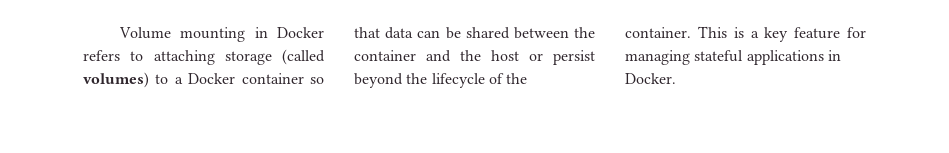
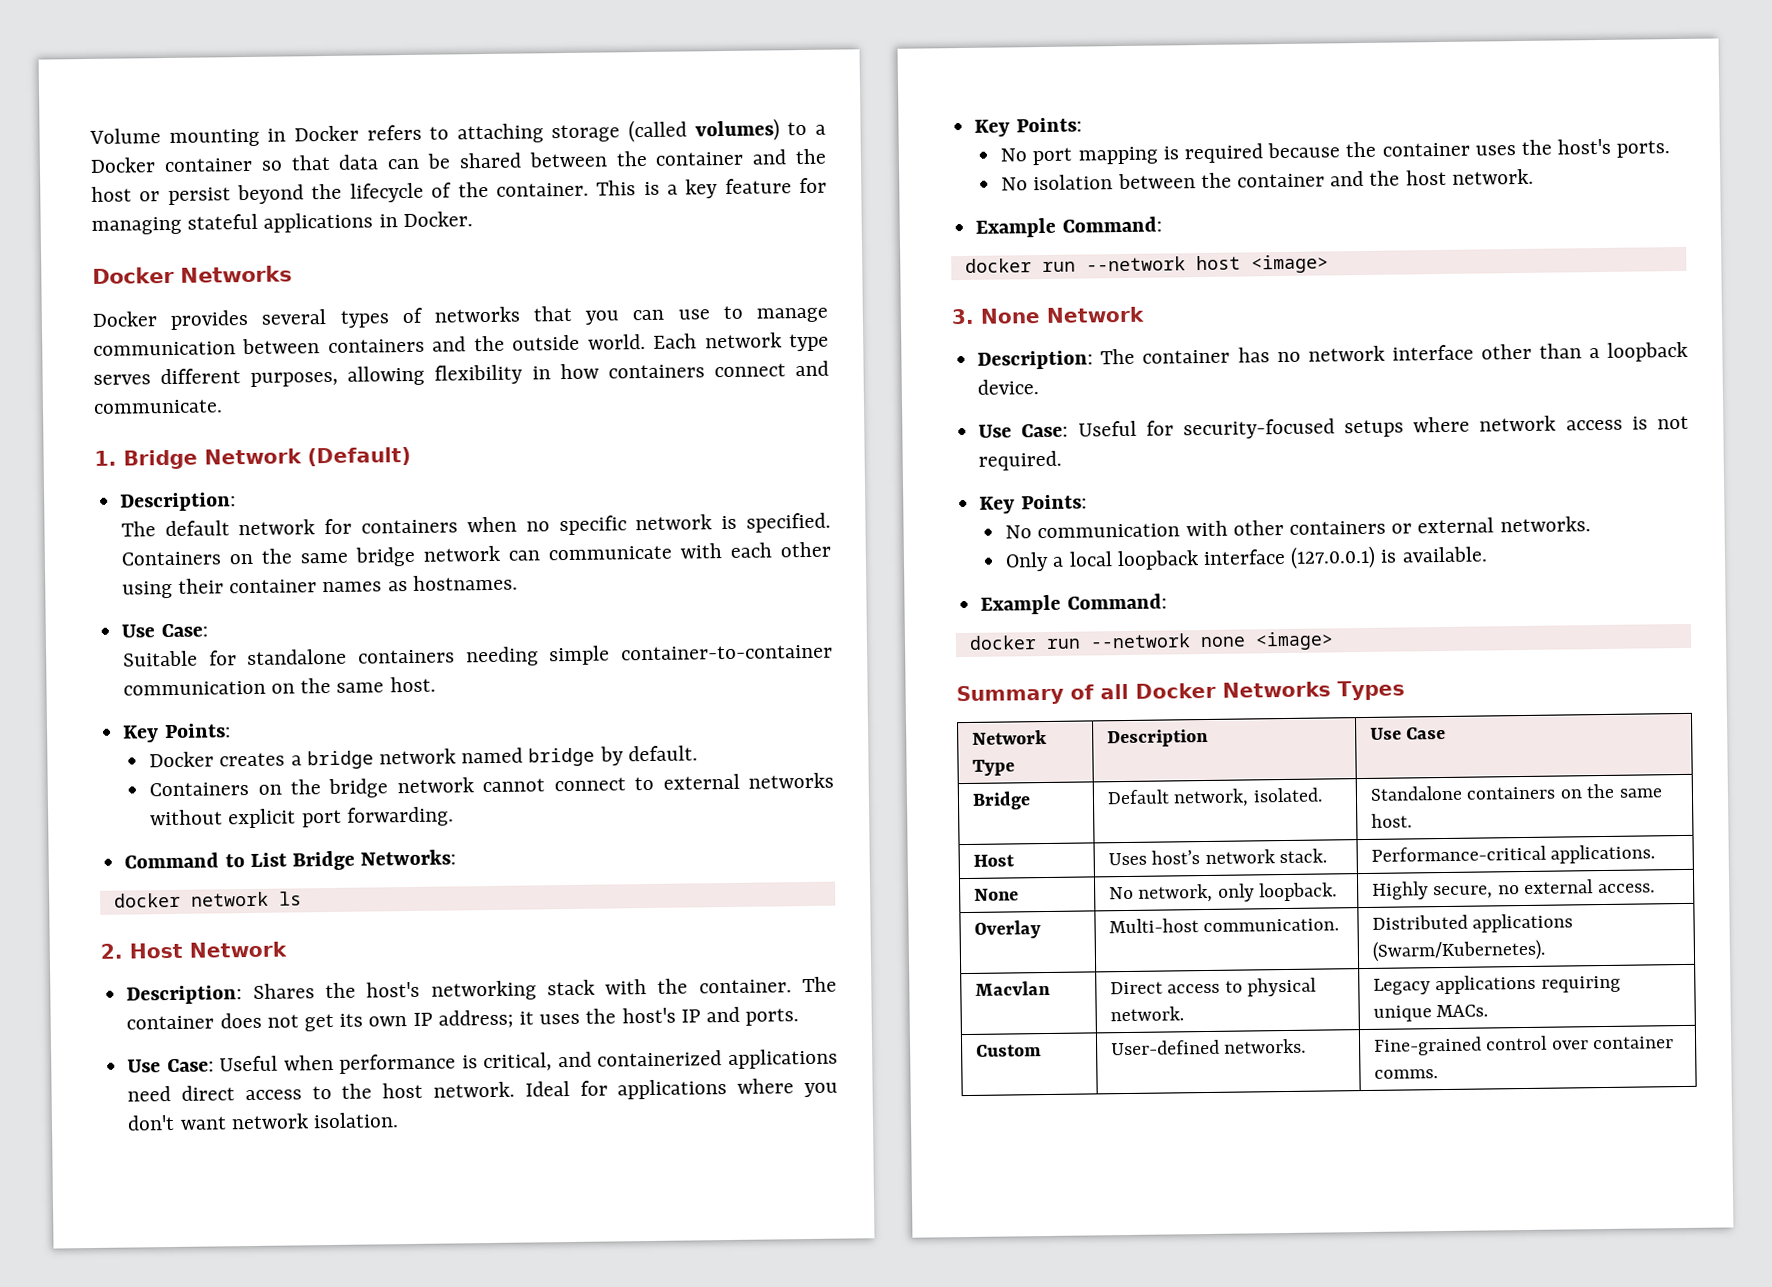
(676, 78) none -> [92,265,293,284] [92,305,828,330] [93,332,830,356] [93,360,829,387] [93,399,223,414] [94,446,411,470] [120,492,237,512] [120,512,831,537] [120,541,831,567] [121,574,518,599] [121,623,208,638] [122,644,834,667] [122,676,436,696] [122,723,231,743] [149,745,698,770] [149,772,834,799] [150,806,454,829] [124,849,457,871] [113,891,302,908] [100,941,287,959] [126,976,837,1005] [126,1006,800,1032] [127,1048,839,1074] [127,1078,838,1102] [127,1112,399,1131] [974,117,1082,137] [1000,138,1671,166] [1001,168,1534,191] [975,216,1162,238] [964,254,1329,274] [951,306,1144,325] [977,341,1689,370] [977,379,1040,395] [978,415,1689,440] [978,450,1063,471] [979,494,1087,514] [1005,516,1591,539] [1005,545,1488,572] [980,593,1167,615] [968,631,1334,651] [956,680,1405,706] [971,729,1047,745] [971,759,1015,776] [1106,728,1209,748] [1369,726,1447,740] [971,791,1031,810] [1106,787,1323,808] [1369,783,1662,801] [1370,813,1412,828] [972,854,1015,867] [1107,848,1328,866] [1370,844,1656,864] [973,888,1019,901] [1108,882,1338,903] [1371,879,1655,900] [973,920,1041,939] [1108,918,1340,934] [1371,913,1574,933] [1371,939,1546,962] [974,980,1051,996] [1109,977,1318,997] [1109,1006,1184,1022] [1372,974,1621,995] [1372,1004,1489,1022] [975,1044,1042,1057] [1110,1038,1307,1056] [1372,1035,1675,1056] [1373,1069,1438,1079] // Docker Networks // Docker provides several types of networks that you can use to manage communication between containers and the outside world. Each network type serves different purposes, allowing flexibility in how containers connect and communicate. // 1. Bridge Network (Default) // Description: // The default network for containers when no specific network is specified. Containers on the same bridge network can communicate with each other using their container names as hostnames. // Use Case: // Suitable for standalone containers needing simple container-to-container communication on the same host. // Key Points: // Docker creates a bridge network named bridge by default. // Containers on the bridge network cannot connect to external networks without explicit port forwarding. // Command to List Bridge Networks: // docker network ls // 2. Host Network // Description: Shares the host's networking stack with the container. The container does not get its own IP address; it uses the host's IP and ports. // Use Case: Useful when performance is critical, and containerized applications need direct access to the host network. Ideal for applications where you don't want network isolation. // Key Points: // No port mapping is required because the container uses the host's ports. // No isolation between the container and the host network. // Example Command: // docker run --network host <image> // 3. None Network // Description: The container has no network interface other than a loopback device. // Use Case: Useful for security-focused setups where network access is not required. // Key Points: // No communication with other containers or external networks. // Only a local loopback interface (127.0.0.1) is available. // Example Command: // docker run --network none <image> // Summary of all Docker Networks Types // Network Type | Description | Use Case // Bridge | Default network, isolated. | Standalone containers on the same host. // Host | Uses host’s network stack. | Performance-critical applications. // None | No network, only loopback. | Highly secure, no external access. // Overlay | Multi-host communication. | Distributed applications (Swarm/Kubernetes). // Macvlan | Direct access to physical network. | Legacy applications requiring unique MACs. // Custom | User-defined networks. | Fine-grained control over container comms.

